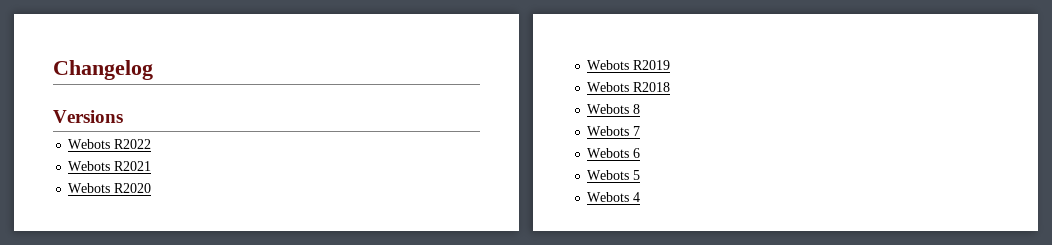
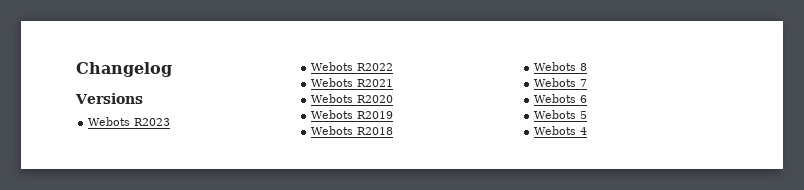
(123, 116) none -> [88,117,171,126] // Webots R2023

